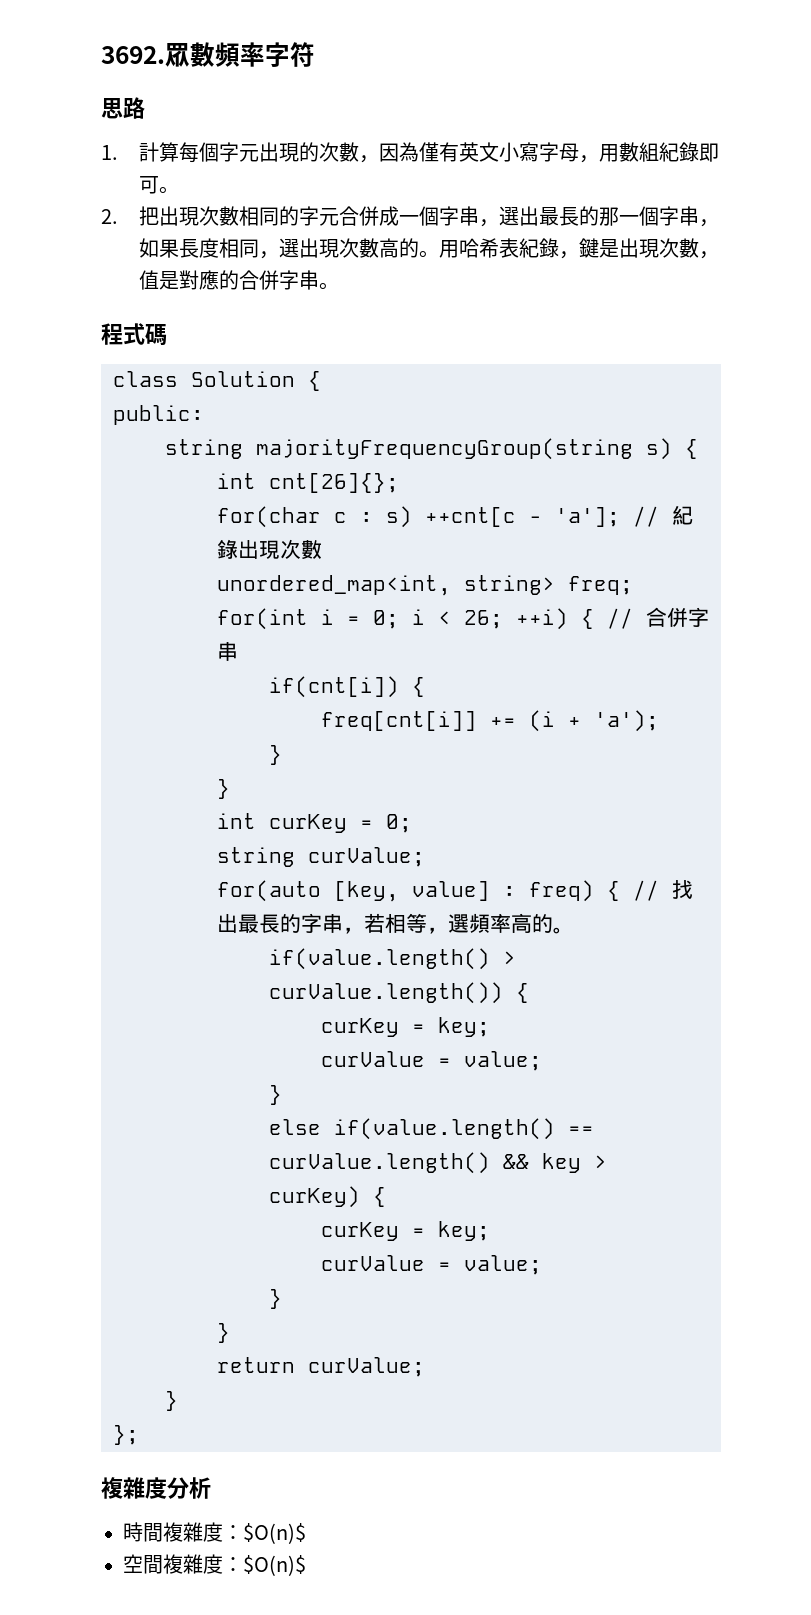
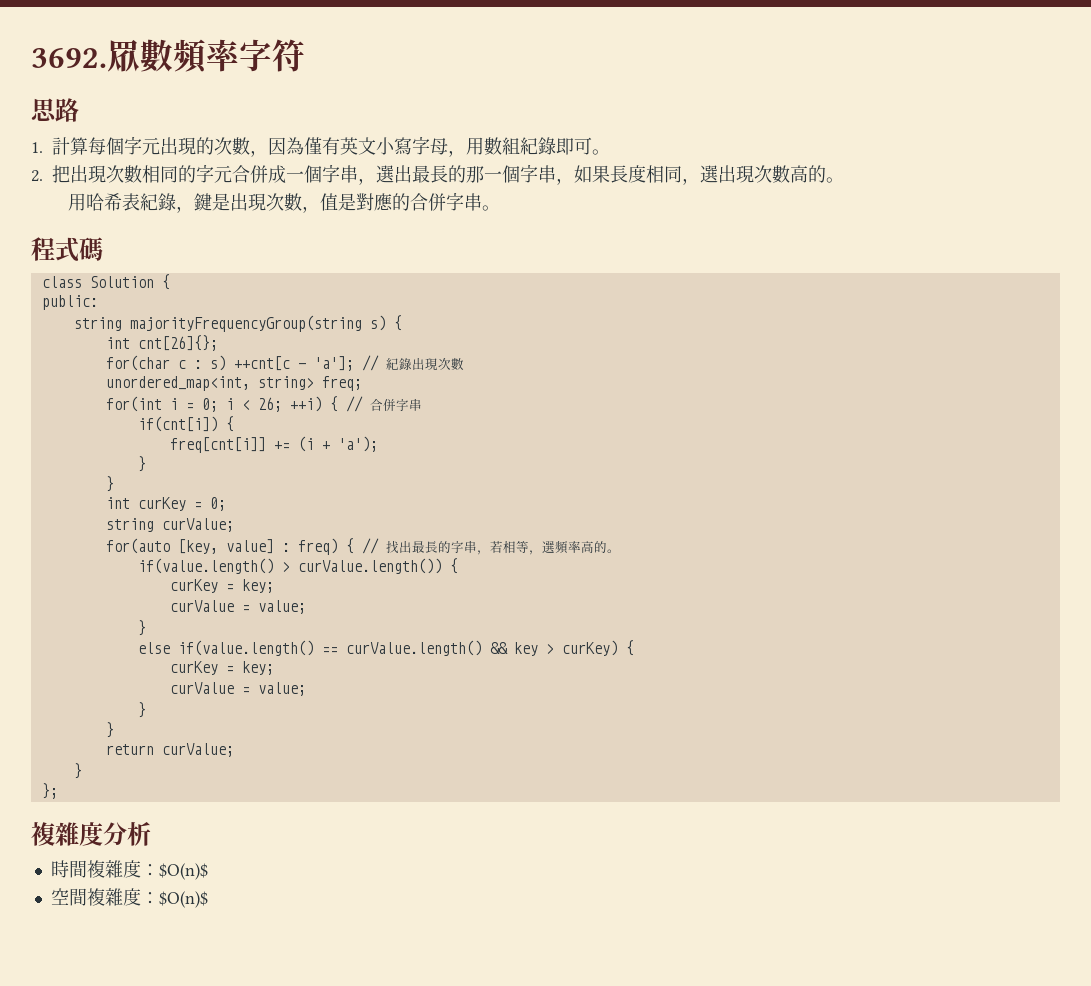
(439, 254) none -> (844, 180) //

